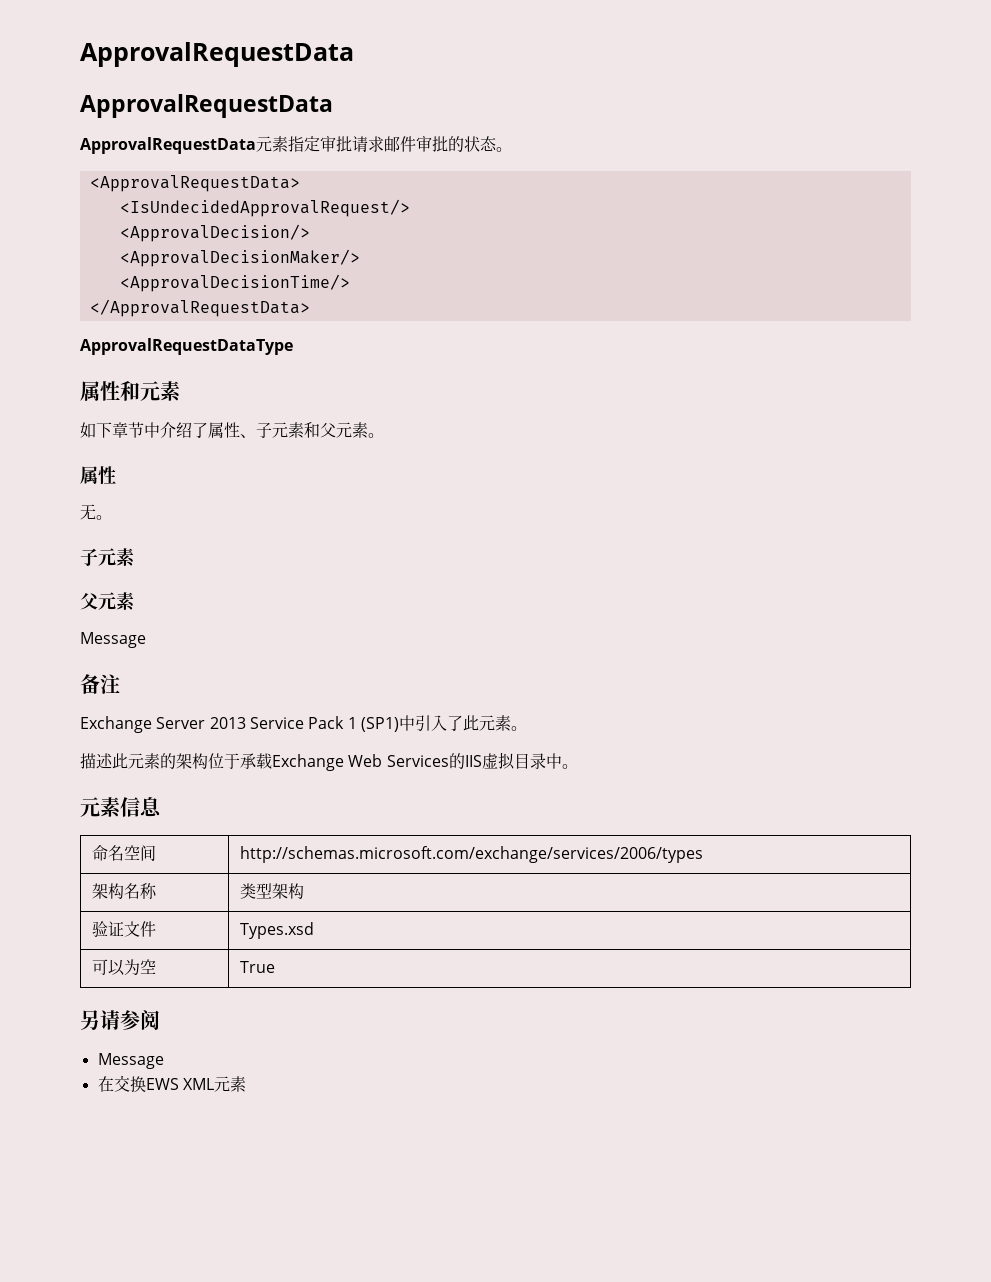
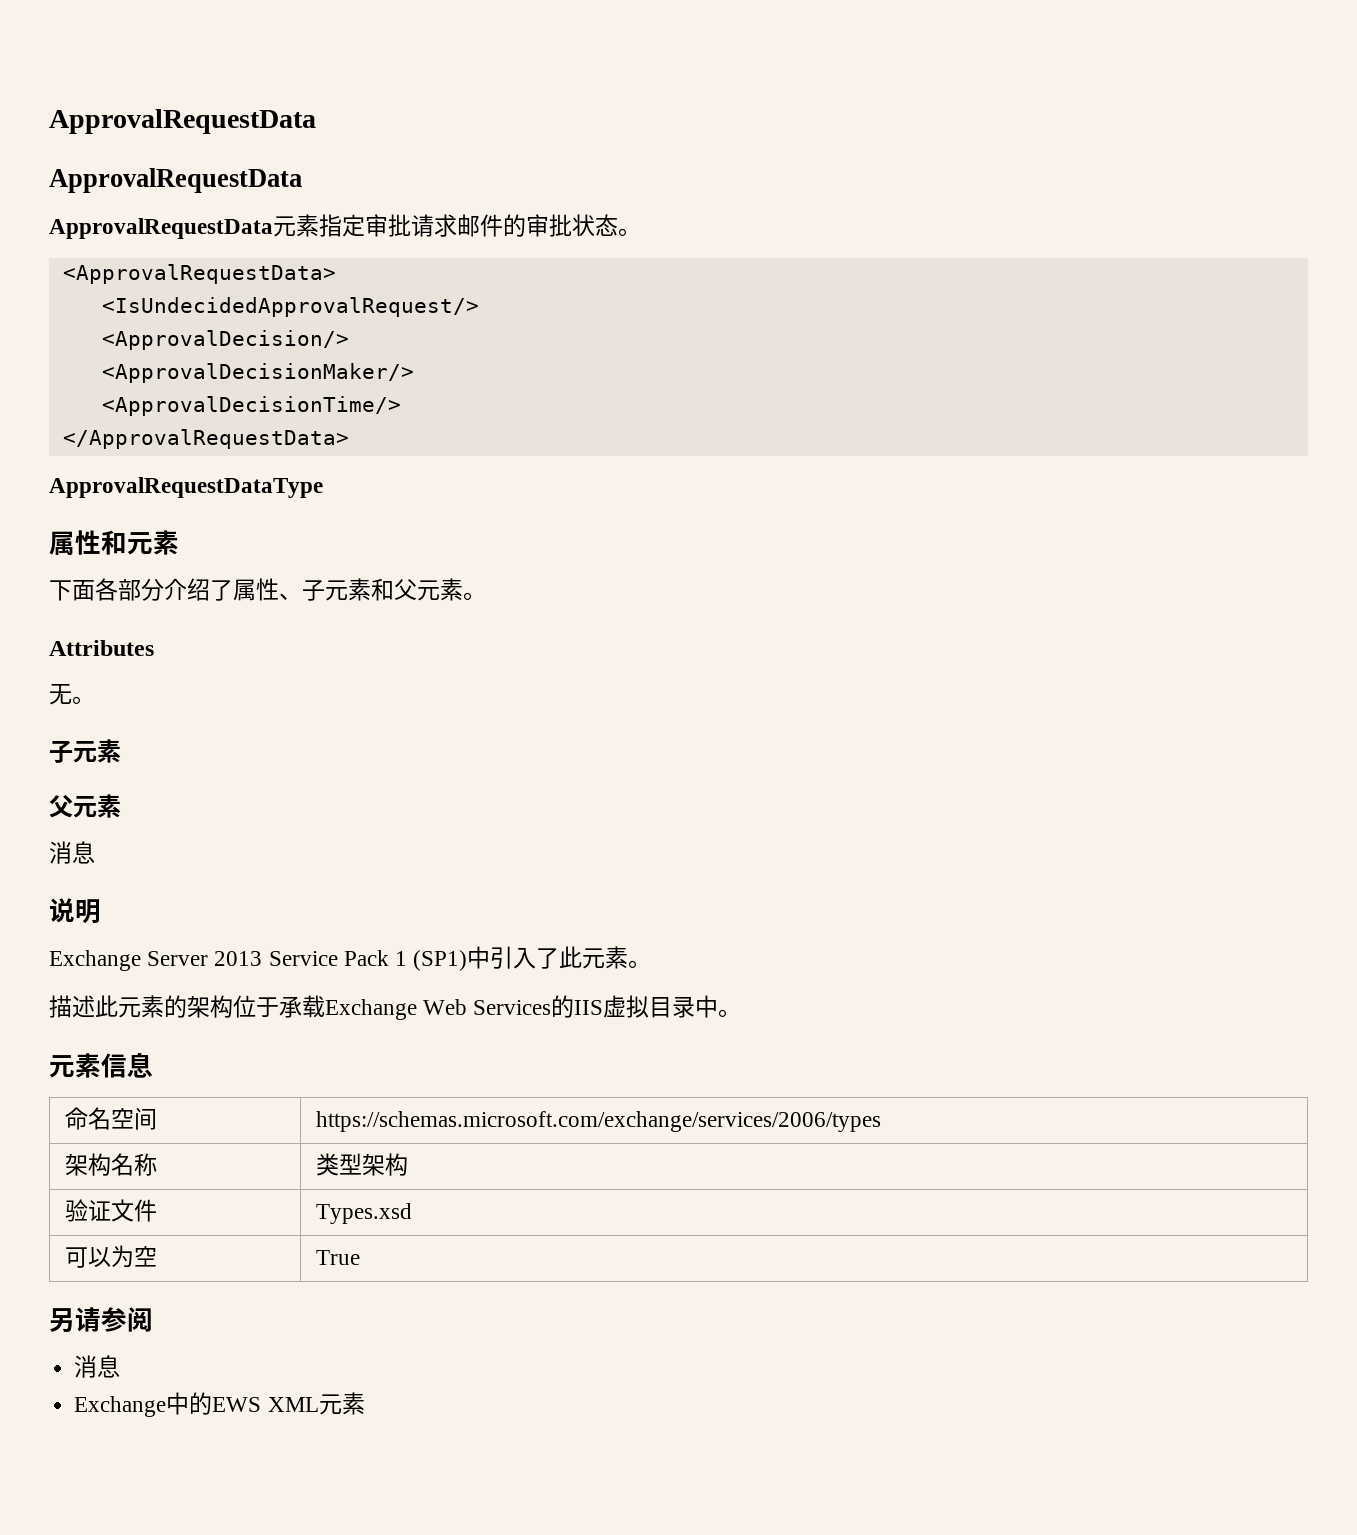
[416,135,464,152] 审批的 -> [503,214,572,237] 的审批
[80,422,160,438] 如下章节中 -> [49,578,164,601] 下面各部分
[80,466,116,485] 属性 -> [49,640,154,656] Attributes
[80,632,146,648] [80,674,120,694] Message // 备注 -> [49,841,95,864] [49,898,101,924] 消息 // 说明
[240,846,704,863] http://schemas.microsoft.com/exchange/services/2006/types -> [316,1111,882,1132] https://schemas.microsoft.com/exchange/services/2006/types
[97,1053,164,1069] [97,1075,146,1093] Message // 在交换 -> [74,1355,121,1378] [74,1392,213,1417] 消息 // Exchange中的

